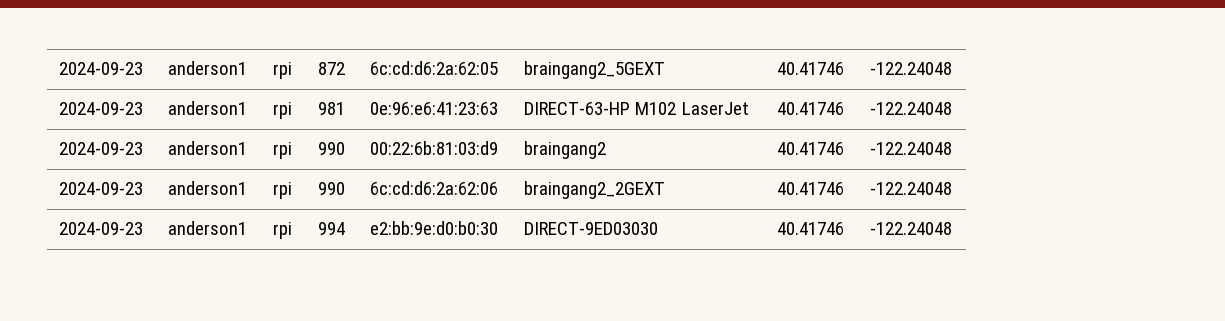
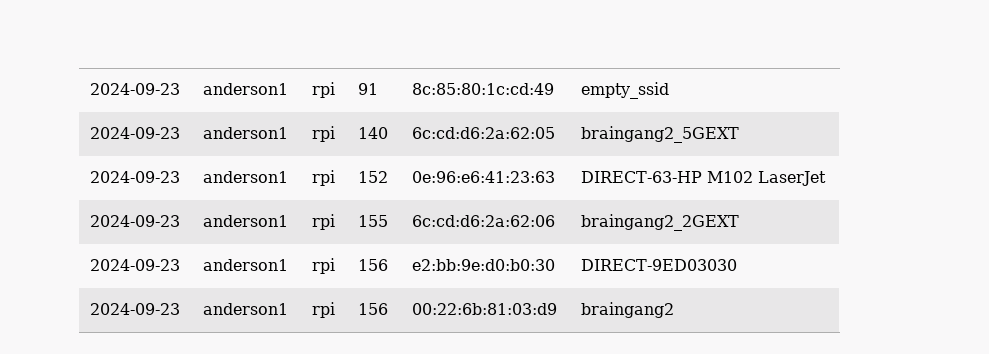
[59,62,144,75] [168,61,248,75] [273,62,293,79] [318,62,346,75] [370,61,499,75] [524,61,666,79] [777,62,845,75] [870,62,953,75] [59,102,144,115] [168,101,248,115] [273,102,293,119] [318,102,346,115] [370,102,499,115] [524,102,749,115] [777,102,845,115] [870,102,953,115] [59,142,144,155] [168,141,248,155] [273,142,293,159] [318,142,346,155] [370,141,499,155] [524,141,607,159] [777,142,845,155] [870,142,953,155] [59,182,144,195] [168,181,248,195] [273,182,293,199] [318,182,346,195] 2024-09-23 | anderson1 | rpi | 872 | 6c:cd:d6:2a:62:05 | braingang2_5GEXT | 40.41746 | -122.24048 // 2024-09-23 | anderson1 | rpi | 981 | 0e:96:e6:41:23:63 | DIRECT-63-HP M102 LaserJet | 40.41746 | -122.24048 // 2024-09-23 | anderson1 | rpi | 990 | 00:22:6b:81:03:d9 | braingang2 | 40.41746 | -122.24048 // 2024-09-23 | anderson1 | rpi | 990 -> [90,83,181,95] [203,83,289,95] [312,82,336,98] [358,83,379,95] [412,83,555,95] [581,82,670,99] [90,127,181,139] [203,127,289,139] [312,126,336,142] [358,127,389,139] [412,127,556,139] [581,126,740,143] [90,171,181,183] [203,171,289,183] [312,170,336,186] [358,171,389,183] [412,171,556,183] [581,171,827,186] [90,215,181,227] [203,215,289,227] [312,214,336,230] [358,215,389,227] 2024-09-23 | anderson1 | rpi | 91 | 8c:85:80:1c:cd:49 | empty_ssid // 2024-09-23 | anderson1 | rpi | 140 | 6c:cd:d6:2a:62:05 | braingang2_5GEXT // 2024-09-23 | anderson1 | rpi | 152 | 0e:96:e6:41:23:63 | DIRECT-63-HP M102 LaserJet // 2024-09-23 | anderson1 | rpi | 155
[777,182,845,195] [870,182,953,195] [59,222,144,235] [168,221,248,235] [273,222,293,239] [318,222,346,235] | 40.41746 | -122.24048 // 2024-09-23 | anderson1 | rpi | 994 -> [90,259,181,271] [203,259,289,271] [312,258,336,274] [358,259,389,271] // 2024-09-23 | anderson1 | rpi | 156
[777,222,845,235] [870,222,953,235] | 40.41746 | -122.24048 -> [90,303,181,315] [203,303,289,315] [312,302,336,318] [358,303,389,315] [412,303,558,315] [581,302,675,318] // 2024-09-23 | anderson1 | rpi | 156 | 00:22:6b:81:03:d9 | braingang2

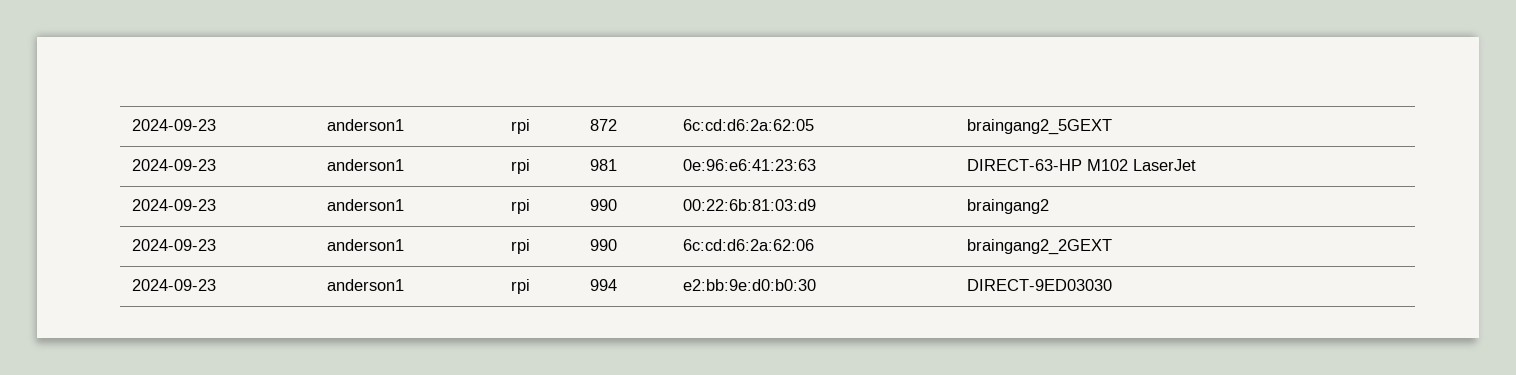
[90,83,181,95] [203,83,289,95] [312,82,336,98] [358,83,379,95] [412,83,555,95] [581,82,670,99] [90,127,181,139] [203,127,289,139] [312,126,336,142] [358,127,389,139] 2024-09-23 | anderson1 | rpi | 91 | 8c:85:80:1c:cd:49 | empty_ssid // 2024-09-23 | anderson1 | rpi | 140 -> [132,119,217,131] [327,119,405,131] [511,119,531,134] [590,119,618,131] 2024-09-23 | anderson1 | rpi | 872
[358,171,389,183] 152 -> [590,159,618,171] 981
[358,215,389,227] 155 -> [590,199,618,211] [683,199,817,211] [967,199,1050,214] [132,239,217,251] [327,239,405,251] [511,239,531,254] [590,239,618,251] 990 | 00:22:6b:81:03:d9 | braingang2 // 2024-09-23 | anderson1 | rpi | 990
[358,259,389,271] 156 -> [590,279,618,291] 994
[90,303,181,315] [203,303,289,315] [312,302,336,318] [358,303,389,315] [412,303,558,315] [581,302,675,318] // 2024-09-23 | anderson1 | rpi | 156 | 00:22:6b:81:03:d9 | braingang2 -> (1113, 285) none

